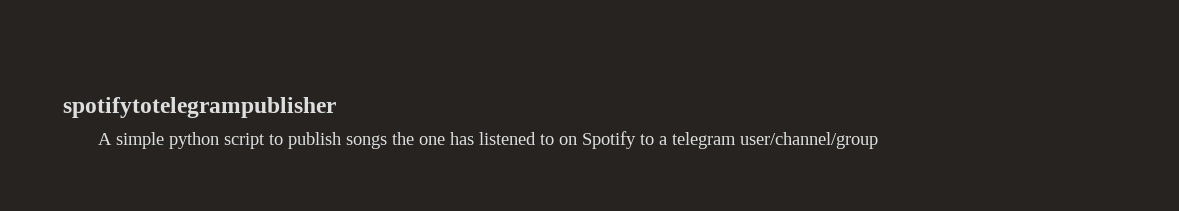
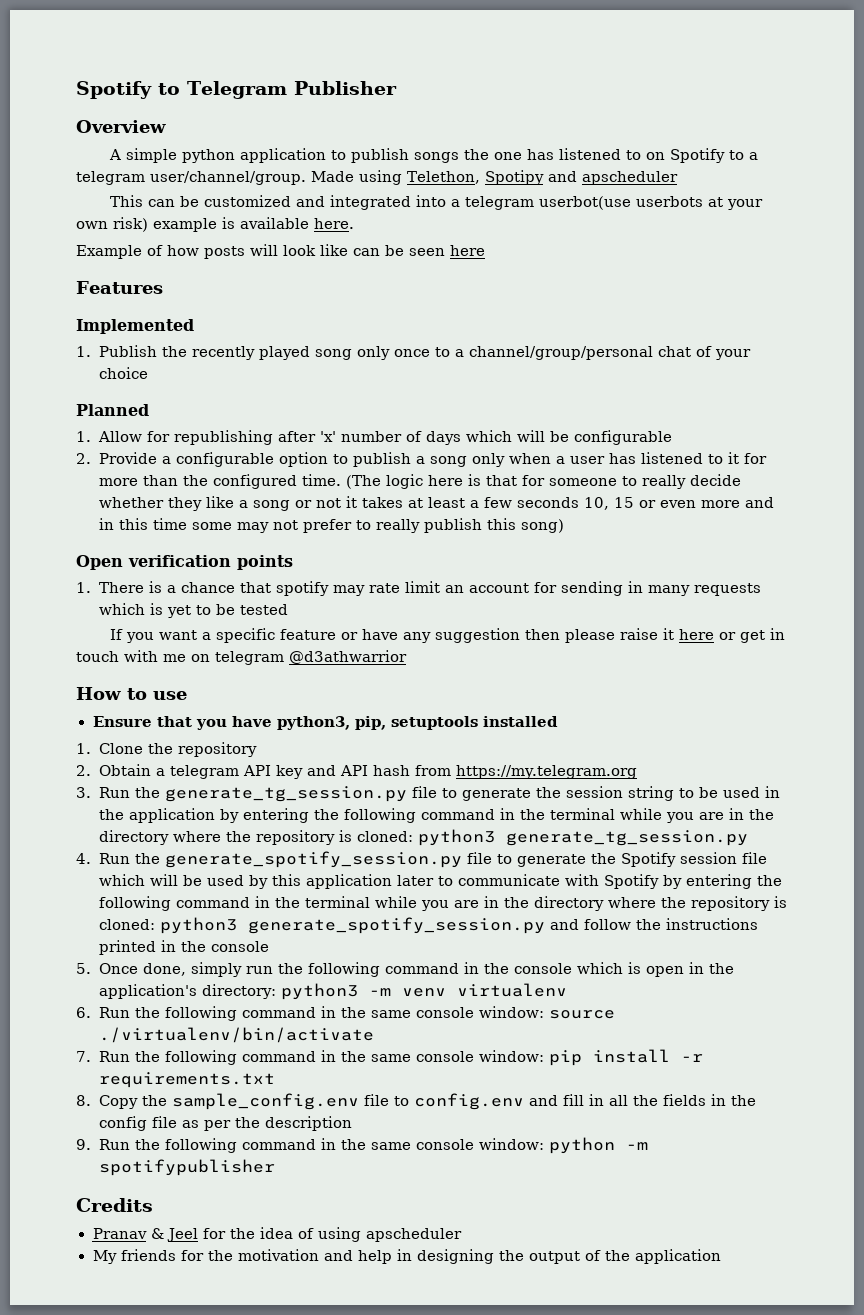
[63,97,336,118] spotifytotelegrampublisher -> [76,81,397,99] [76,120,166,133] Spotify to Telegram Publisher // Overview
[223,133,265,149] script -> [240,148,327,163] application
[739,132,878,149] user/channel/group -> [150,170,678,185] [110,195,764,210] [76,217,354,232] [76,244,485,259] [76,281,163,294] [76,319,194,334] [76,345,751,360] [98,367,148,379] [76,404,149,416] [76,430,672,445] [76,452,767,467] [98,474,741,489] [98,496,774,511] [98,518,564,533] [76,555,293,570] [76,581,761,596] [98,603,288,618] [110,628,786,643] [76,650,407,665] [76,687,187,700] [92,716,558,730] [76,742,257,757] [76,764,638,779] [76,786,780,802] [98,808,774,823] [98,829,748,846] [76,851,767,868] [98,874,782,889] [98,896,787,911] [98,917,758,934] [98,940,269,955] [76,962,734,977] [98,983,567,1000] [76,1006,615,1021] [98,1027,374,1043] [76,1049,703,1066] [98,1072,275,1088] [76,1093,756,1110] [98,1116,352,1131] [76,1137,648,1154] [98,1159,275,1176] [76,1198,153,1212] [92,1227,462,1242] [92,1249,721,1264] user/channel/group. Made using Telethon, Spotipy and apscheduler // This can be customized and integrated into a telegram userbot(use userbots at your own risk) example is available here. // Example of how posts will look like can be seen here // Features // Implemented // 1. Publish the recently played song only once to a channel/group/personal chat of your choice // Planned // 1. Allow for republishing after 'x' number of days which will be configurable // 2. Provide a configurable option to publish a song only when a user has listened to it for more than the configured time. (The logic here is that for someone to really decide whether they like a song or not it takes at least a few seconds 10, 15 or even more and in this time some may not prefer to really publish this song) // Open verification points // 1. There is a chance that spotify may rate limit an account for sending in many requests which is yet to be tested // If you want a specific feature or have any suggestion then please raise it here or get in touch with me on telegram @d3athwarrior // How to use // Ensure that you have python3, pip, setuptools installed // 1. Clone the repository // 2. Obtain a telegram API key and API hash from https://my.telegram.org // 3. Run the generate_tg_session.py file to generate the session string to be used in the application by entering the following command in the terminal while you are in the directory where the repository is cloned: python3 generate_tg_session.py // 4. Run the generate_spotify_session.py file to generate the Spotify session file which will be used by this application later to communicate with Spotify by entering the following command in the terminal while you are in the directory where the repository is cloned: python3 generate_spotify_session.py and follow the instructions printed in the console // 5. Once done, simply run the following command in the console which is open in the application's directory: python3 -m venv virtualenv // 6. Run the following command in the same console window: source ./virtualenv/bin/activate // 7. Run the following command in the same console window: pip install -r requirements.txt // 8. Copy the sample_config.env file to config.env and fill in all the fields in the config file as per the description // 9. Run the following command in the same console window: python -m spotifypublisher // Credits // Pranav & Jeel for the idea of using apscheduler // My friends for the motivation and help in designing the output of the application

